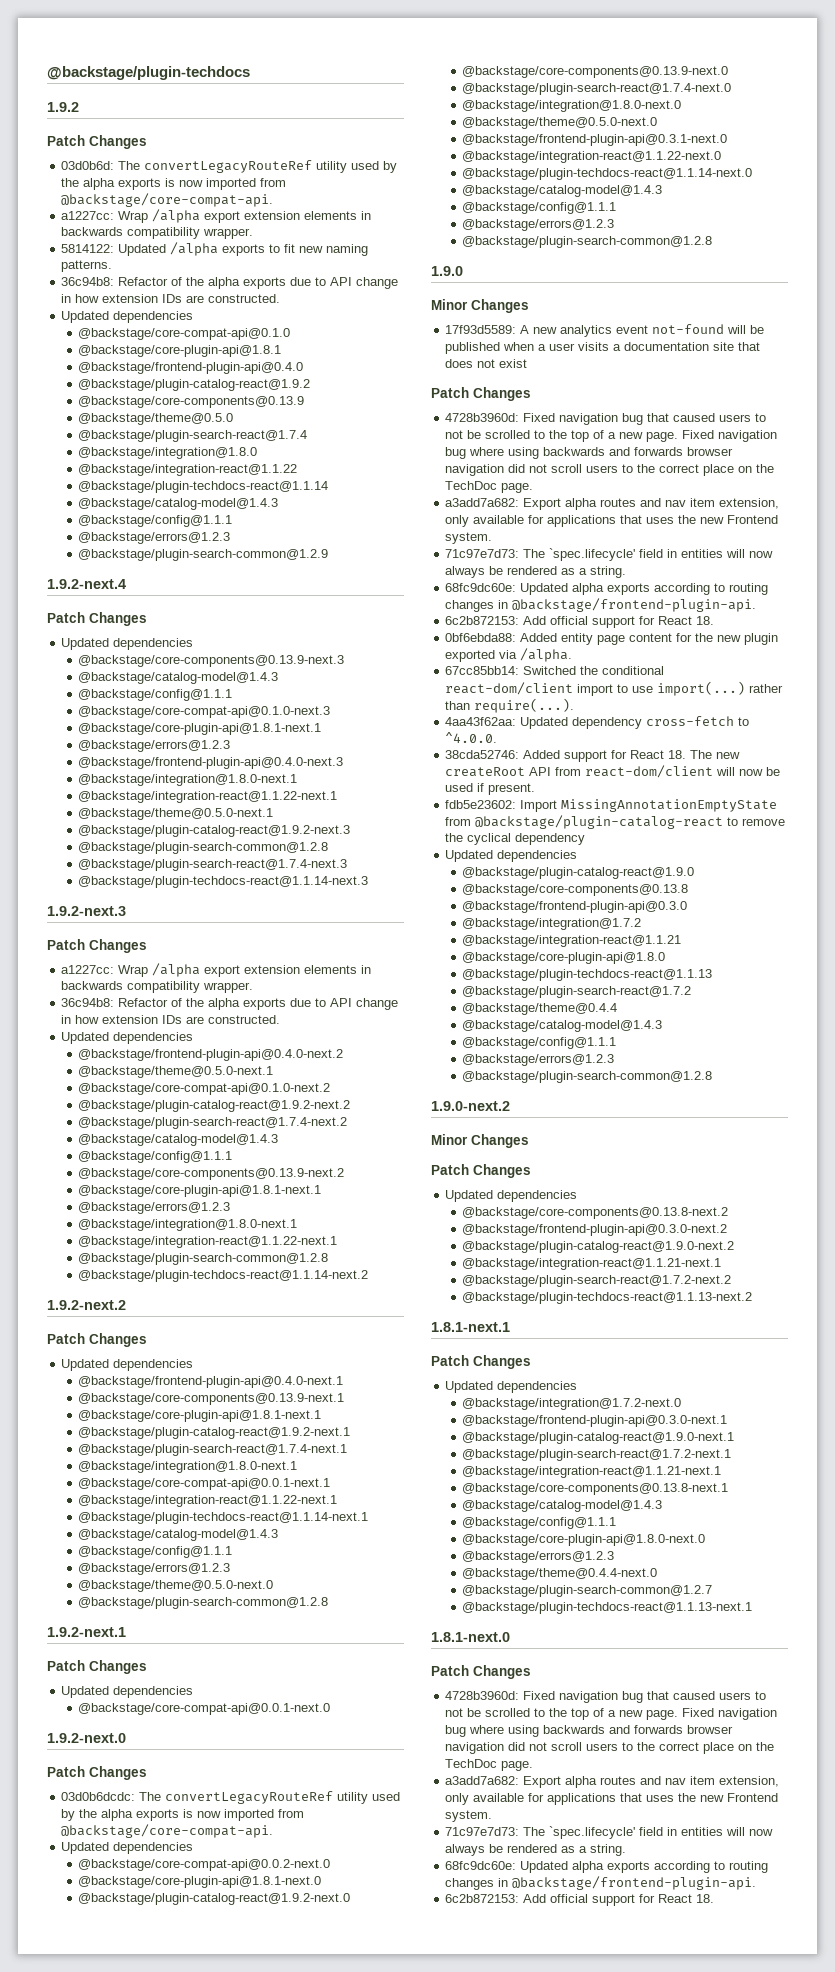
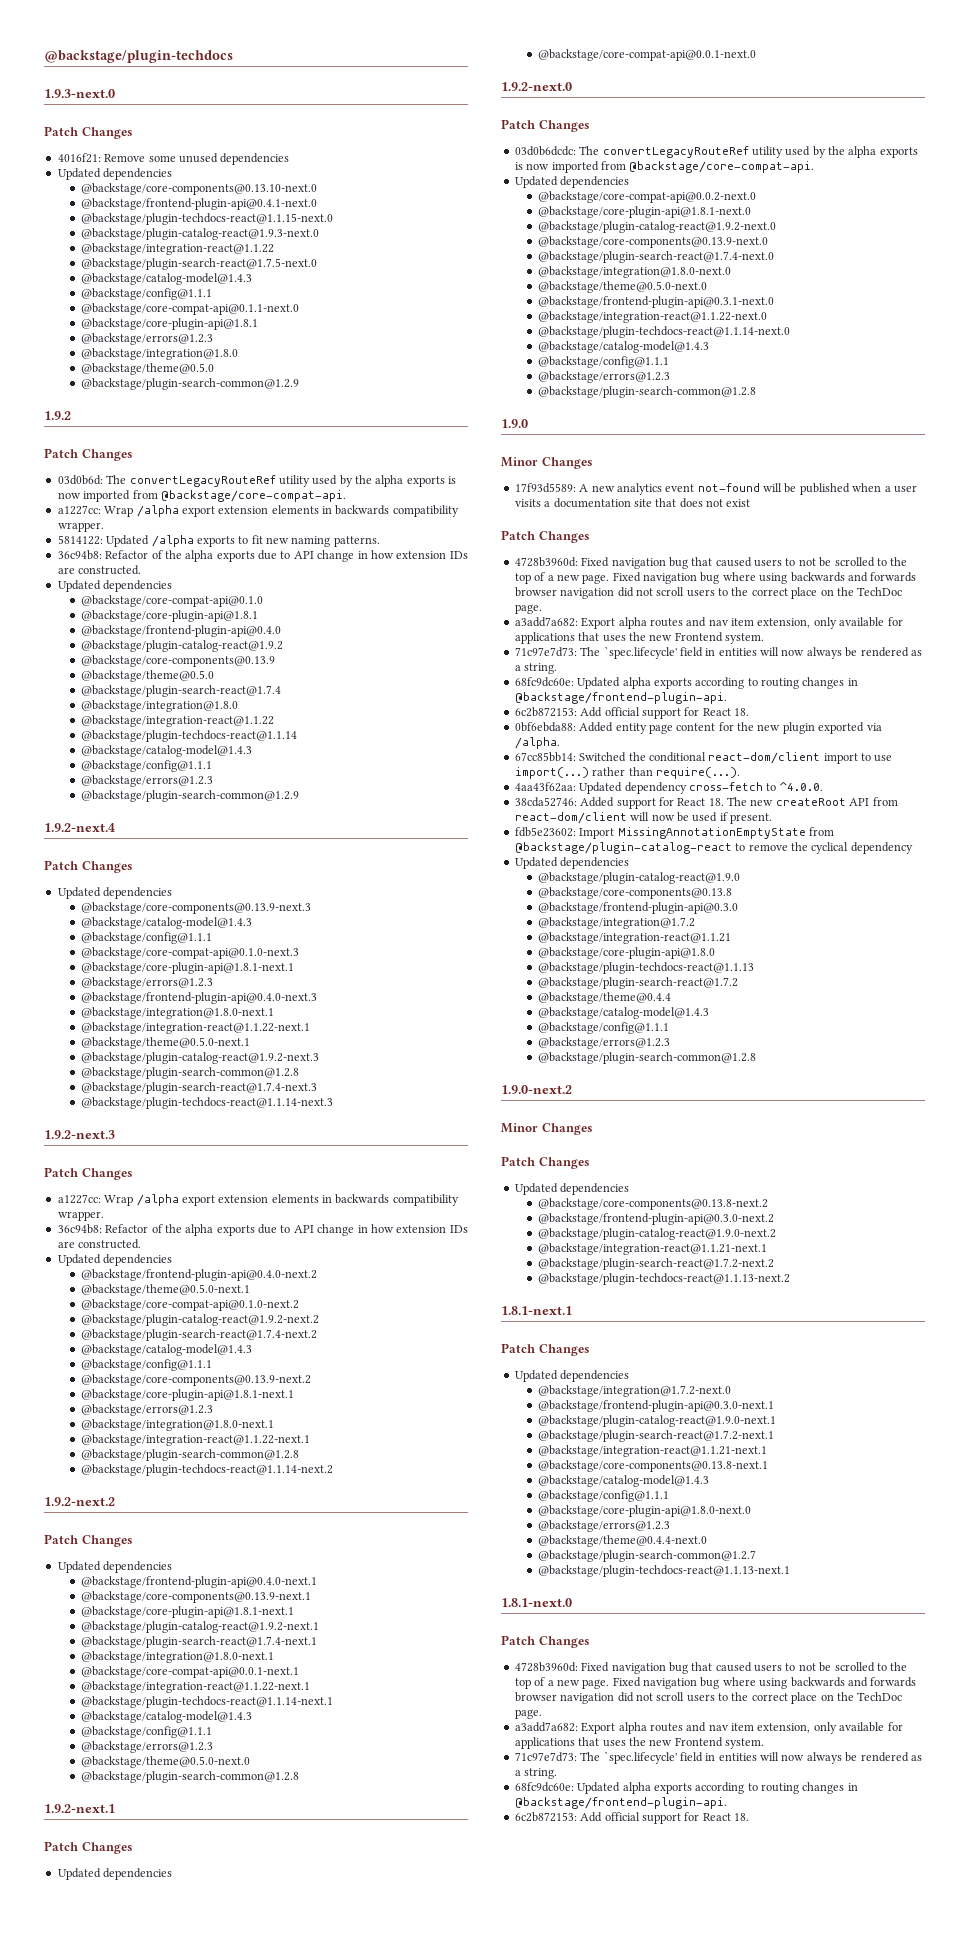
(250, 73) none -> [44,89,115,98] [44,126,133,139] [57,153,290,165] [57,168,173,180] [80,183,317,195] [80,198,317,210] [80,213,333,225] [80,228,319,240] [80,243,274,255] [80,258,317,270] [80,273,252,285] [80,288,212,300] [80,303,299,315] [80,318,258,330] [80,333,213,345] [80,348,238,360] [80,363,214,375] [80,378,299,390] // 1.9.3-next.0 // Patch Changes // 4016f21: Remove some unused dependencies // Updated dependencies // @backstage/core-components@0.13.10-next.0 // @backstage/frontend-plugin-api@0.4.1-next.0 // @backstage/plugin-techdocs-react@1.1.15-next.0 // @backstage/plugin-catalog-react@1.9.3-next.0 // @backstage/integration-react@1.1.22 // @backstage/plugin-search-react@1.7.5-next.0 // @backstage/catalog-model@1.4.3 // @backstage/config@1.1.1 // @backstage/core-compat-api@0.1.1-next.0 // @backstage/core-plugin-api@1.8.1 // @backstage/errors@1.2.3 // @backstage/integration@1.8.0 // @backstage/theme@0.5.0 // @backstage/plugin-search-common@1.2.9

